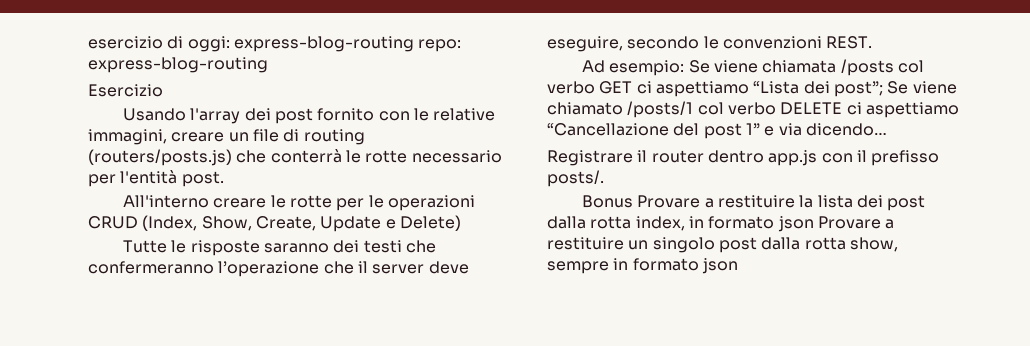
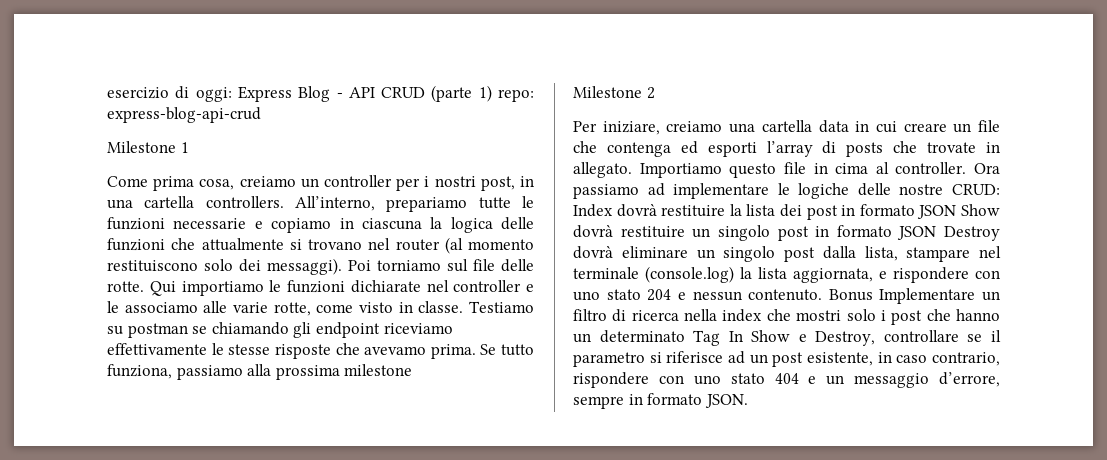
[233,36,462,52] [88,57,268,73] [88,84,163,97] [122,108,496,124] [88,129,365,145] [88,149,502,166] [88,170,224,187] [122,195,475,211] [88,215,461,232] [122,240,436,256] [88,261,469,277] [547,36,873,52] [581,59,924,76] [547,81,957,97] [547,101,959,118] [547,123,887,139] [547,150,940,166] [547,170,604,187] [581,195,714,208] express-blog-routing repo: express-blog-routing // Esercizio // Usando l'array dei post fornito con le relative immagini, creare un file di routing (routers/posts.js) che conterrà le rotte necessario per l'entità post. // All'interno creare le rotte per le operazioni CRUD (Index, Show, Create, Update e Delete) // Tutte le risposte saranno dei testi che confermeranno l’operazione che il server deve eseguire, secondo le convenzioni REST. // Ad esempio: Se viene chiamata /posts col verbo GET ci aspettiamo “Lista dei post”; Se viene chiamato /posts/1 col verbo DELETE ci aspettiamo “Cancellazione del post 1” e via dicendo… // Registrare il router dentro app.js con il prefisso posts/. // Bonus Provare a -> [237,85,534,102] [107,107,261,123] [107,141,189,153] [107,175,534,191] [107,196,534,212] [107,217,534,233] [107,237,534,254] [107,258,534,275] [107,280,534,296] [107,301,534,316] [107,322,453,338] [107,343,534,359] [107,364,413,380] [573,86,655,99] [573,120,1000,135] [573,141,1001,157] [573,162,1000,178] [573,183,1000,199] [573,204,657,217] Express Blog - API CRUD (parte 1) repo: express-blog-api-crud // Milestone 1 // Come prima cosa, creiamo un controller per i nostri post, in una cartella controllers. All’interno, prepariamo tutte le funzioni necessarie e copiamo in ciascuna la logica delle funzioni che attualmente si trovano nel router (al momento restituiscono solo dei messaggi). Poi torniamo sul file delle rotte. Qui importiamo le funzioni dichiarate nel controller e le associamo alle varie rotte, come visto in classe. Testiamo su postman se chiamando gli endpoint riceviamo effettivamente le stesse risposte che avevamo prima. Se tutto funziona, passiamo alla prossima milestone // Milestone 2 // Per iniziare, creiamo una cartella data in cui creare un file che contenga ed esporti l’array di posts che trovate in allegato. Importiamo questo file in cima al controller. Ora passiamo ad implementare le logiche delle nostre CRUD: Index dovrà
[547,216,895,232] [547,237,898,253] dalla rotta index, in formato json Provare a restituire un singolo post dalla rotta show, -> [841,204,1000,219] [573,225,1000,241] [573,246,1001,262] [573,266,1000,283] [573,288,1000,304] [573,309,1000,325] [573,330,1001,346] [573,351,1000,367] [573,372,1000,388] in formato JSON Show dovrà restituire un singolo post in formato JSON Destroy dovrà eliminare un singolo post dalla lista, stampare nel terminale (console.log) la lista aggiornata, e rispondere con uno stato 204 e nessun contenuto. Bonus Implementare un filtro di ricerca nella index che mostri solo i post che hanno un determinato Tag In Show e Destroy, controllare se il parametro si riferisce ad un post esistente, in caso contrario, rispondere con uno stato 404 e un messaggio d’errore,
[701,258,738,274] json -> [704,394,748,408] JSON.

